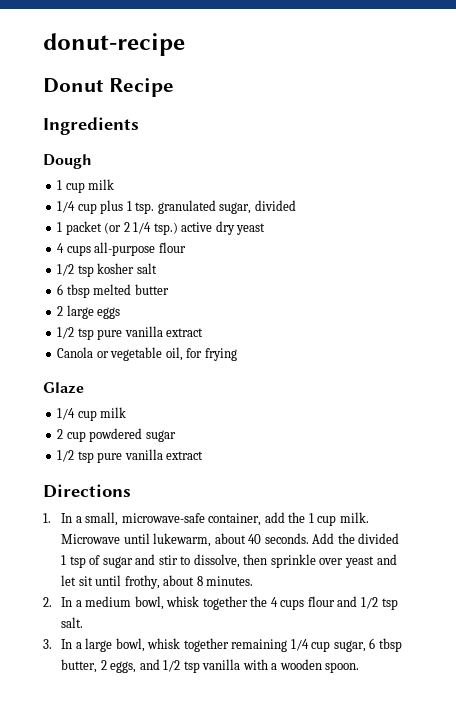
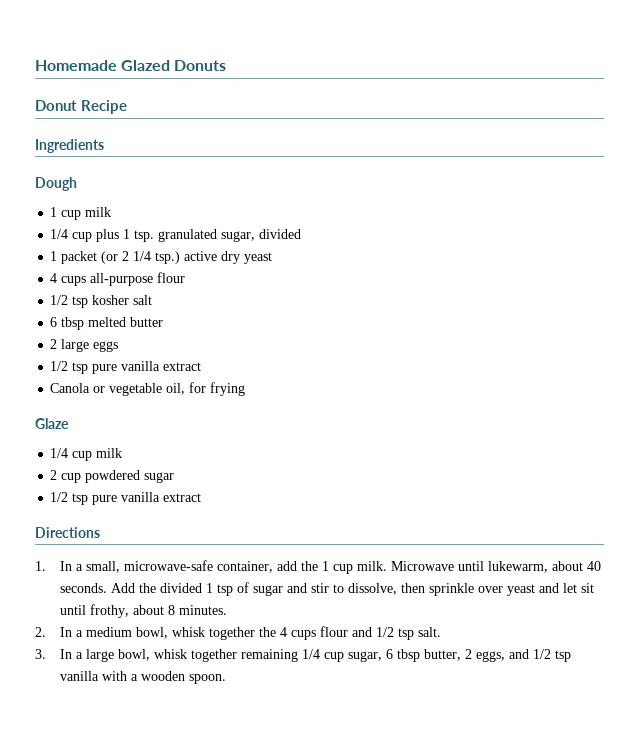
[43,33,185,56] donut-recipe -> [35,60,227,71] Homemade Glazed Donuts

